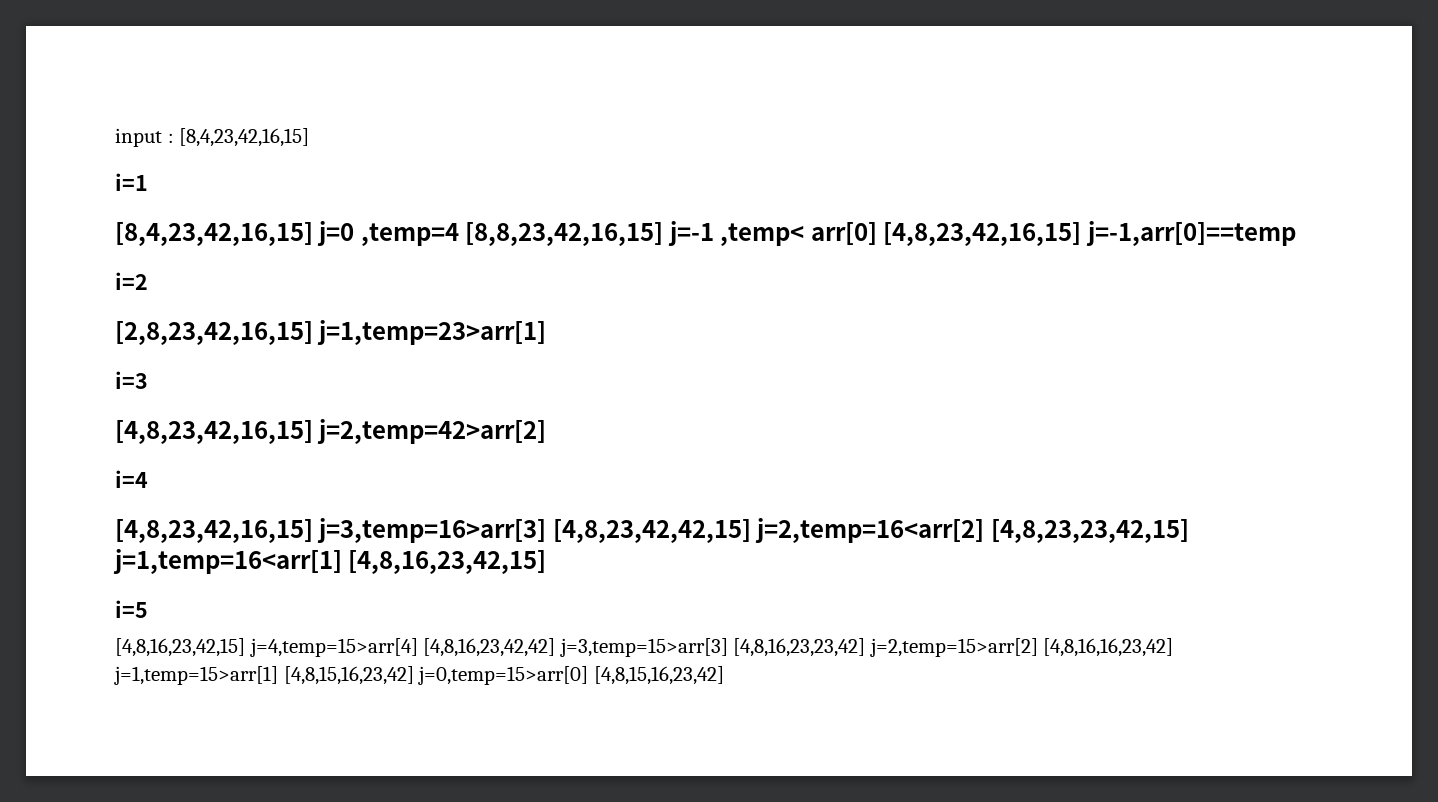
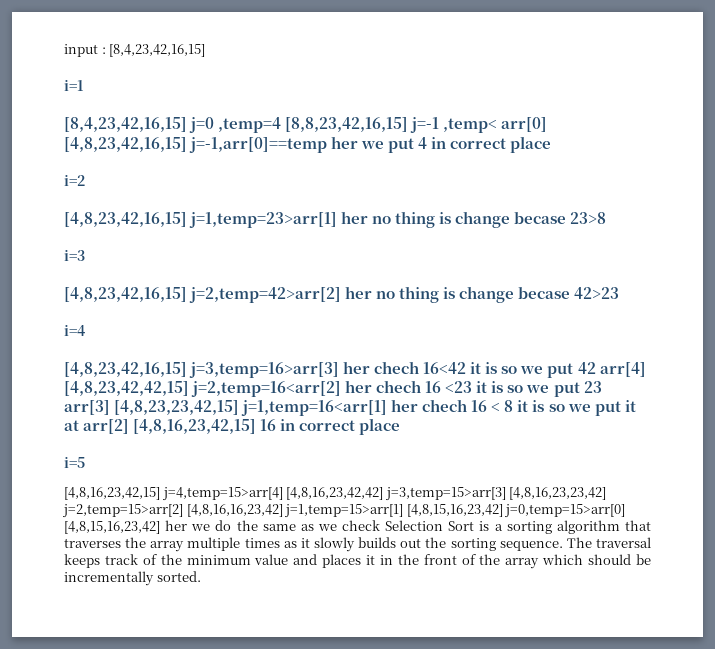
(1296, 233) none -> [331,136,552,153] her we put 4 in correct place
[115,321,313,345] [2,8,23,42,16,15] -> [64,212,187,227] [4,8,23,42,16,15]
[115,371,148,389] [115,419,547,444] [115,470,148,488] [115,518,1189,543] [113,549,547,574] // i=3 // [4,8,23,42,16,15] j=2,temp=42>arr[2] // i=4 // [4,8,23,42,16,15] j=3,temp=16>arr[3] [4,8,23,42,42,15] j=2,temp=16<arr[2] [4,8,23,23,42,15] j=1,temp=16<arr[1] [4,8,16,23,42,15] -> [341,211,607,228] [64,249,85,261] [64,286,620,303] [64,324,85,336] [64,361,646,378] [64,380,602,397] [64,399,636,416] [64,418,401,435] her no thing is change becase 23>8 // i=3 // [4,8,23,42,16,15] j=2,temp=42>arr[2] her no thing is change becase 42>23 // i=4 // [4,8,23,42,16,15] j=3,temp=16>arr[3] her chech 16<42 it is so we put 42 arr[4] [4,8,23,42,42,15] j=2,temp=16<arr[2] her chech 16 <23 it is so we put 23 arr[3] [4,8,23,23,42,15] j=1,temp=16<arr[1] her chech 16 < 8 it is so we put it at arr[2] [4,8,16,23,42,15] 16 in correct place
(724, 675) none -> [165,520,651,534] [64,537,652,552] [64,554,651,569] [64,571,201,586] her we do the same as we check Selection Sort is a sorting algorithm that traverses the array multiple times as it slowly builds out the sorting sequence. The traversal keeps track of the minimum value and places it in the front of the array which should be incrementally sorted.

